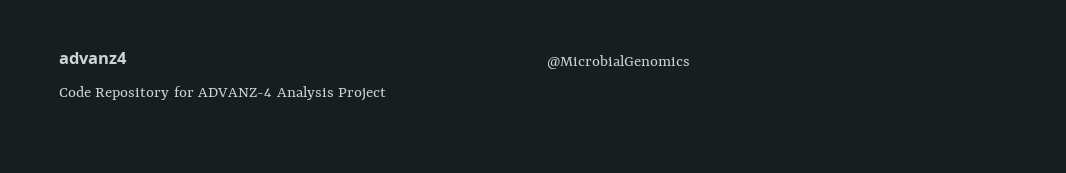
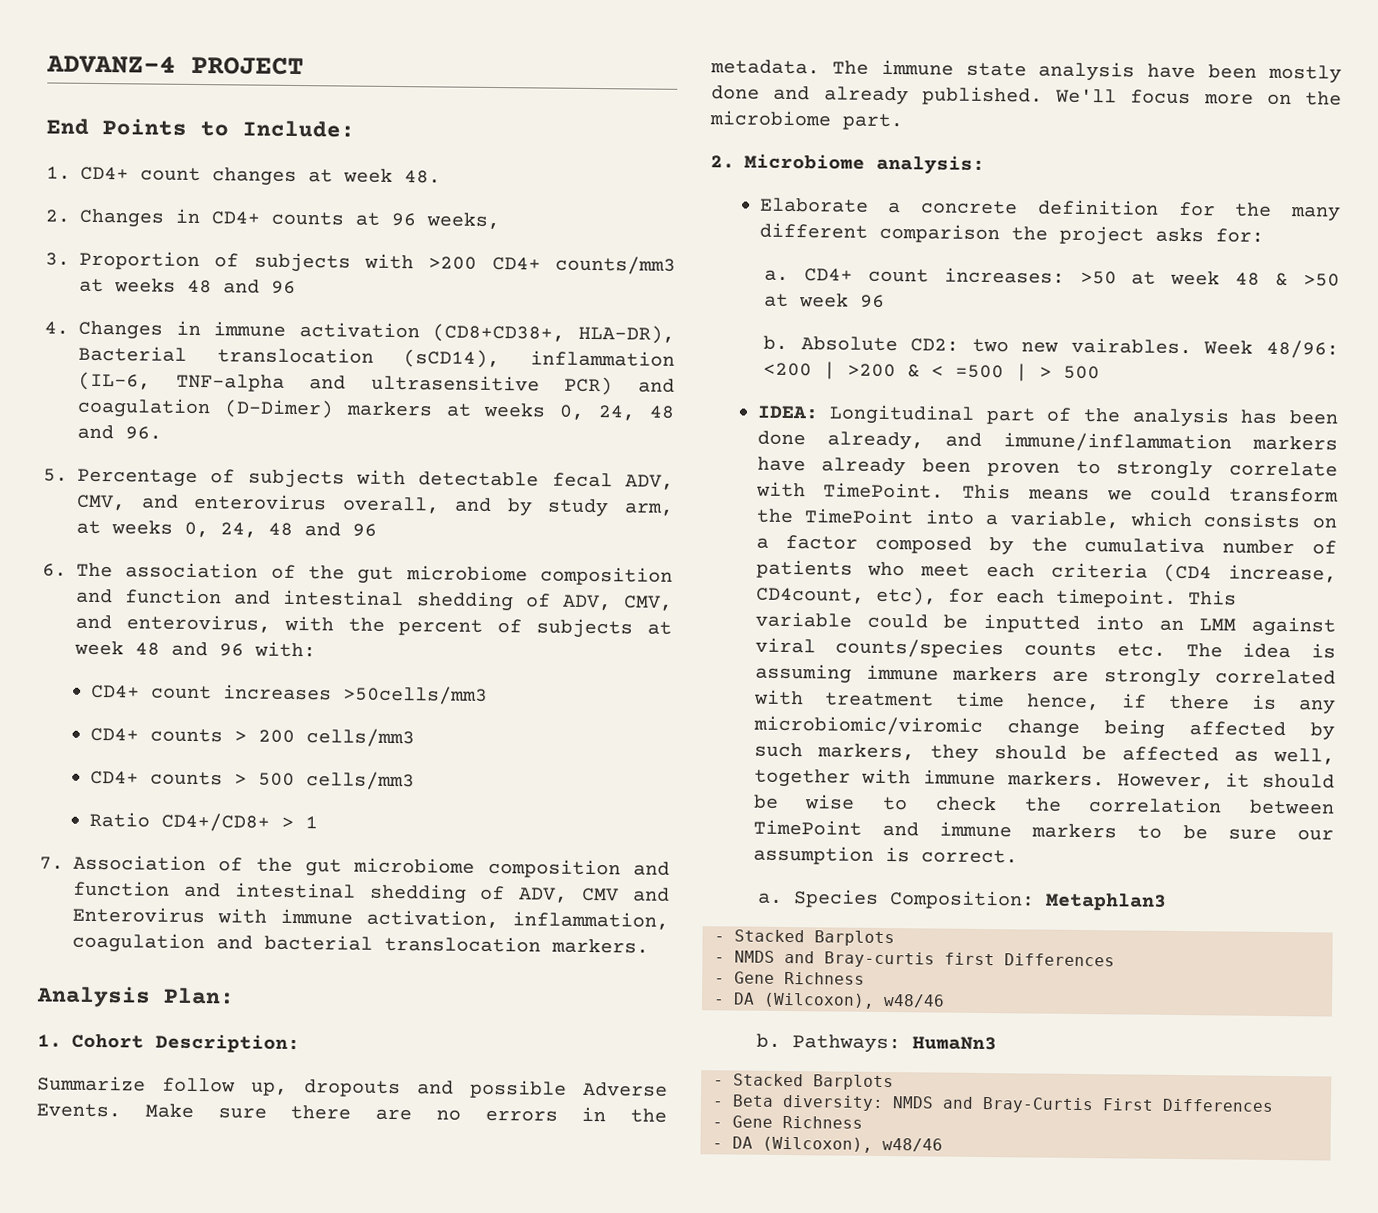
[59,52,127,64] [59,86,387,101] [547,55,690,69] advanz4 // Code Repository for ADVANZ-4 Analysis Project @MicrobialGenomics -> [46,55,304,76] [46,118,355,138] [46,166,441,187] [45,208,500,230] [45,250,676,275] [79,278,296,294] [44,320,675,344] [78,345,675,369] [78,371,675,396] [77,397,675,421] [77,424,162,440] [43,468,674,490] [76,493,674,518] [76,520,377,538] [42,562,673,586] [76,588,673,612] [75,614,672,639] [74,640,316,658] [90,684,488,705] [89,727,415,748] [89,770,415,791] [88,811,318,832] [39,854,670,879] [73,880,670,904] [72,906,669,930] [72,932,649,954] [36,985,235,1008] [37,1033,300,1054] [37,1075,668,1099] [36,1103,667,1123] [710,59,1342,84] [711,85,1342,106] [709,110,903,131] [710,153,985,175] [759,197,1341,222] [758,222,1264,246] [764,267,1340,287] [764,293,886,308] [763,335,1339,359] [763,361,1101,382] [756,404,1339,428] [756,430,1338,453] [756,456,1338,480] [755,481,1339,503] [755,508,1337,529] [755,534,1337,556] [755,559,1337,583] [755,586,1237,608] [754,611,1336,637] [754,637,1336,659] [754,663,1336,688] [753,689,1336,715] [752,715,1335,741] [753,742,1335,765] [753,768,1335,790] [752,794,1335,815] [752,819,1334,841] [752,845,1018,865] [757,889,1168,911] [714,929,895,947] [714,950,1115,968] [714,971,865,985] [713,992,945,1009] [756,1033,998,1054] [713,1073,894,1091] [712,1094,1274,1114] [712,1115,863,1129] [712,1136,943,1153] ADVANZ-4 PROJECT // End Points to Include: // 1. CD4+ count changes at week 48. // 2. Changes in CD4+ counts at 96 weeks, // 3. Proportion of subjects with >200 CD4+ counts/mm3 at weeks 48 and 96 // 4. Changes in immune activation (CD8+CD38+, HLA-DR), Bacterial translocation (sCD14), inflammation (IL-6, TNF-alpha and ultrasensitive PCR) and coagulation (D-Dimer) markers at weeks 0, 24, 48 and 96. // 5. Percentage of subjects with detectable fecal ADV, CMV, and enterovirus overall, and by study arm, at weeks 0, 24, 48 and 96 // 6. The association of the gut microbiome composition and function and intestinal shedding of ADV, CMV, and enterovirus, with the percent of subjects at week 48 and 96 with: // CD4+ count increases >50cells/mm3 // CD4+ counts > 200 cells/mm3 // CD4+ counts > 500 cells/mm3 // Ratio CD4+/CD8+ > 1 // 7. Association of the gut microbiome composition and function and intestinal shedding of ADV, CMV and Enterovirus with immune activation, inflammation, coagulation and bacterial translocation markers. // Analysis Plan: // 1. Cohort Description: // Summarize follow up, dropouts and possible Adverse Events. Make sure there are no errors in the metadata. The immune state analysis have been mostly done and already published. We'll focus more on the microbiome part. // 2. Microbiome analysis: // Elaborate a concrete definition for the many different comparison the project asks for: // a. CD4+ count increases: >50 at week 48 & >50 at week 96 // b. Absolute CD2: two new vairables. Week 48/96: <200 | >200 & < =500 | > 500 // IDEA: Longitudinal part of the analysis has been done already, and immune/inflammation markers have already been proven to strongly correlate with TimePoint. This means we could transform the TimePoint into a variable, which consists on a factor composed by the cumulativa number of patients who meet each criteria (CD4 increase, CD4count, etc), for each timepoint. This variable could be inputted into an LMM against viral counts/species counts etc. The idea is assuming immune markers are strongly correlated with treatment time hence, if there is any microbiomic/viromic change being affected by such markers, they should be affected as well, together with immune markers. However, it should be wise to check the correlation between TimePoint and immune markers to be sure our assumption is correct. // a. Species Composition: Metaphlan3 // - Stacked Barplots // - NMDS and Bray-curtis first Differences // - Gene Richness // - DA (Wilcoxon), w48/46 // b. Pathways: HumaNn3 // - Stacked Barplots // - Beta diversity: NMDS and Bray-Curtis First Differences // - Gene Richness // - DA (Wilcoxon), w48/46

